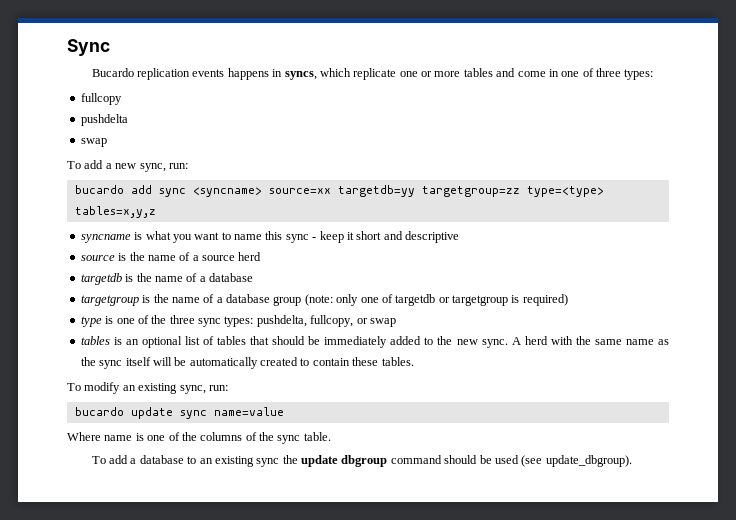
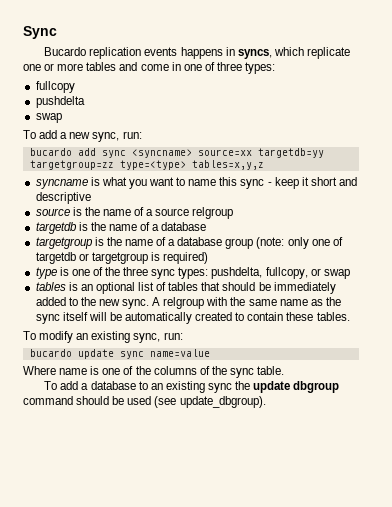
[238,252,262,261] herd -> [192,207,234,219] relgroup
[524,336,548,345] herd -> [163,297,205,309] relgroup

